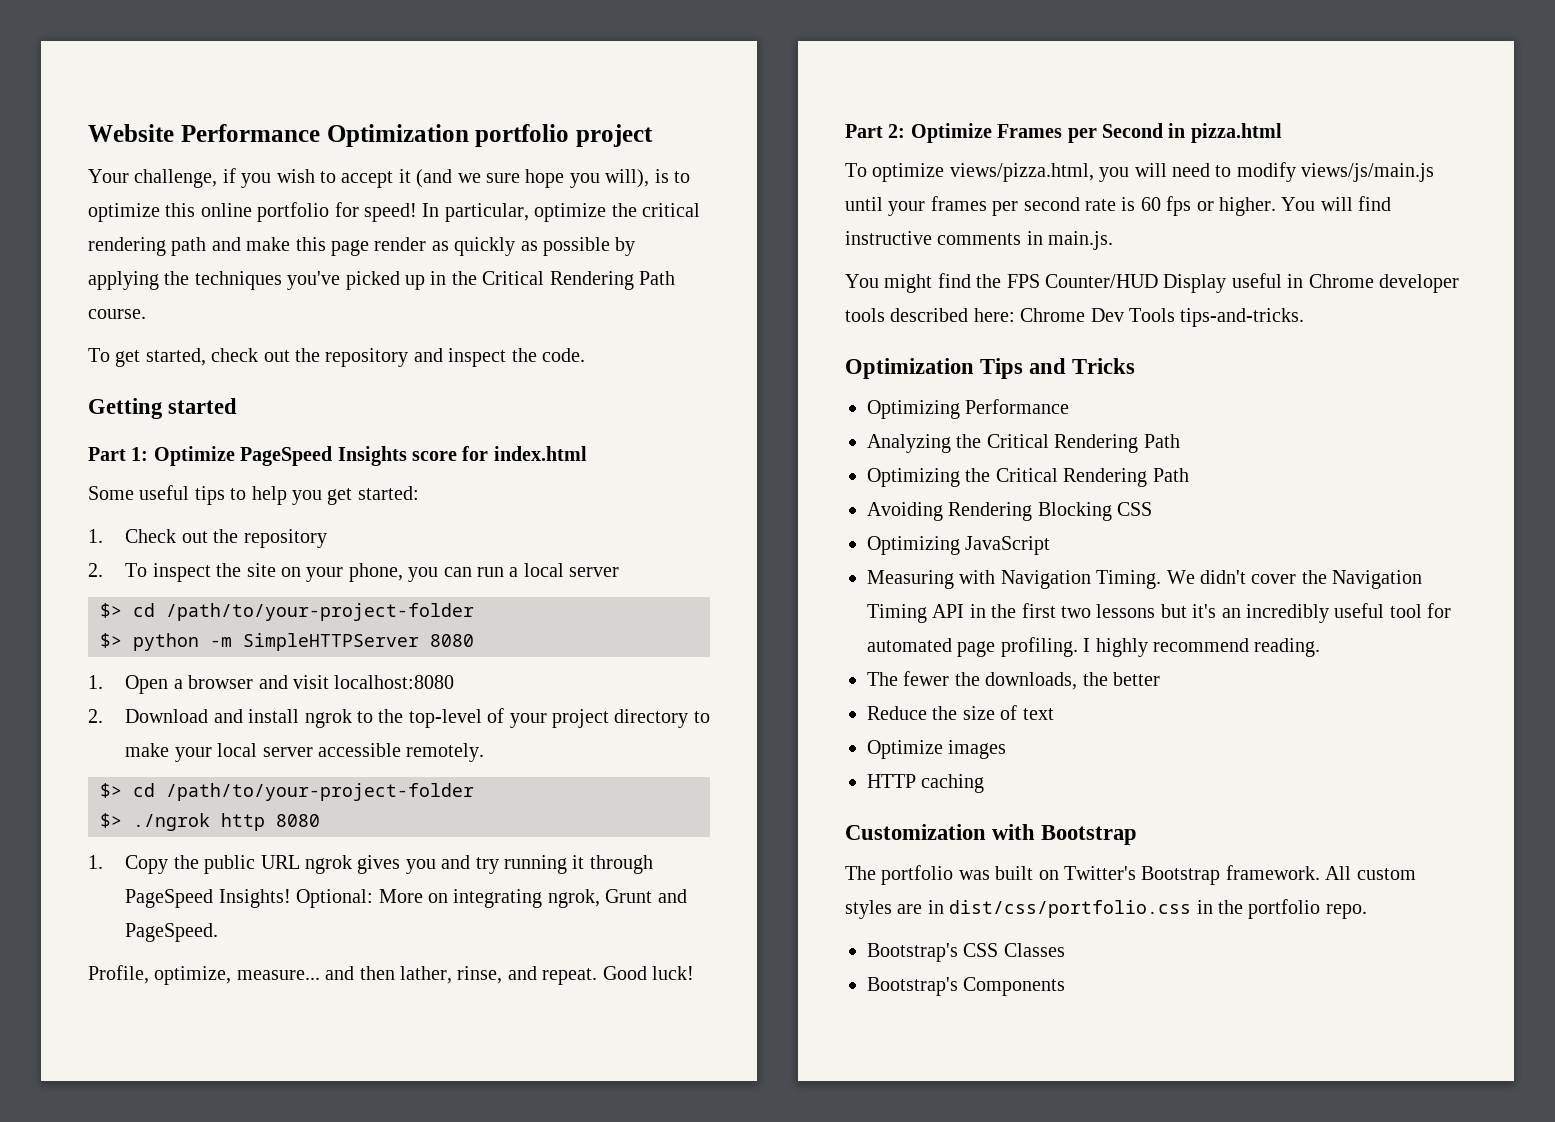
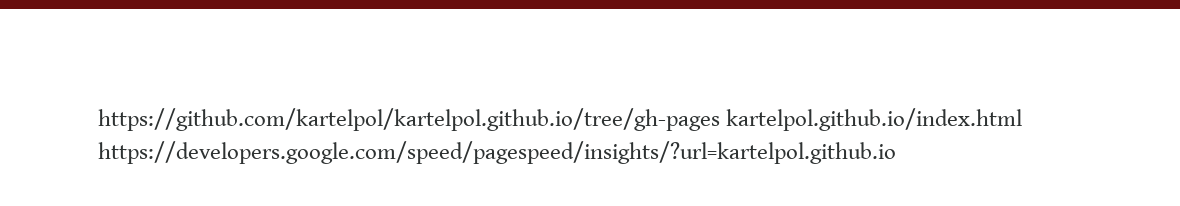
[88,124,653,147] [88,168,690,188] [88,202,700,222] [88,237,636,256] [88,271,675,290] [88,309,146,319] [88,348,585,367] [88,398,238,419] [88,446,587,466] [88,485,419,505] [88,529,327,548] [88,563,620,582] [100,603,474,621] [100,633,474,651] [88,675,455,694] [88,708,710,728] [125,743,485,762] [100,783,474,801] [100,813,320,831] [88,855,653,874] [125,889,687,908] [125,923,219,942] [88,965,694,985] [845,123,1282,143] [845,162,1435,182] [845,196,1392,216] [845,231,1114,250] [845,273,1459,293] [845,308,1305,327] [845,358,1136,379] [867,399,1070,419] [867,434,1180,453] [867,468,1189,487] [867,502,1153,521] [867,536,1051,555] [867,570,1423,589] [867,603,1452,623] [867,637,1321,657] [867,671,1160,690] [867,705,1054,720] [867,740,1007,759] [867,774,985,793] [845,824,1138,845] [845,865,1416,885] [845,899,1367,919] [867,943,1065,962] [867,977,1066,996] Website Performance Optimization portfolio project // Your challenge, if you wish to accept it (and we sure hope you will), is to optimize this online portfolio for speed! In particular, optimize the critical rendering path and make this page render as quickly as possible by applying the techniques you've picked up in the Critical Rendering Path course. // To get started, check out the repository and inspect the code. // Getting started // Part 1: Optimize PageSpeed Insights score for index.html // Some useful tips to help you get started: // 1. Check out the repository // 2. To inspect the site on your phone, you can run a local server // $> cd /path/to/your-project-folder // $> python -m SimpleHTTPServer 8080 // 1. Open a browser and visit localhost:8080 // 2. Download and install ngrok to the top-level of your project directory to make your local server accessible remotely. // $> cd /path/to/your-project-folder // $> ./ngrok http 8080 // 1. Copy the public URL ngrok gives you and try running it through PageSpeed Insights! Optional: More on integrating ngrok, Grunt and PageSpeed. // Profile, optimize, measure... and then lather, rinse, and repeat. Good luck! // Part 2: Optimize Frames per Second in pizza.html // To optimize views/pizza.html, you will need to modify views/js/main.js until your frames per second rate is 60 fps or higher. You will find instructive comments in main.js. // You might find the FPS Counter/HUD Display useful in Chrome developer tools described here: Chrome Dev Tools tips-and-tricks. // Optimization Tips and Tricks // Optimizing Performance // Analyzing the Critical Rendering Path // Optimizing the Critical Rendering Path // Avoiding Rendering Blocking CSS // Optimizing JavaScript // Measuring with Navigation Timing. We didn't cover the Navigation Timing API in the first two lessons but it's an incredibly useful tool for automated page profiling. I highly recommend reading. // The fewer the downloads, the better // Reduce the size of text // Optimize images // HTTP caching // Customization with Bootstrap // The portfolio was built on Twitter's Bootstrap framework. All custom styles are in dist/css/portfolio.css in the portfolio repo. // Bootstrap's CSS Classes // Bootstrap's Components -> [98,108,1023,131] [98,141,896,164] https://github.com/kartelpol/kartelpol.github.io/tree/gh-pages kartelpol.github.io/index.html https://developers.google.com/speed/pagespeed/insights/?url=kartelpol.github.io

